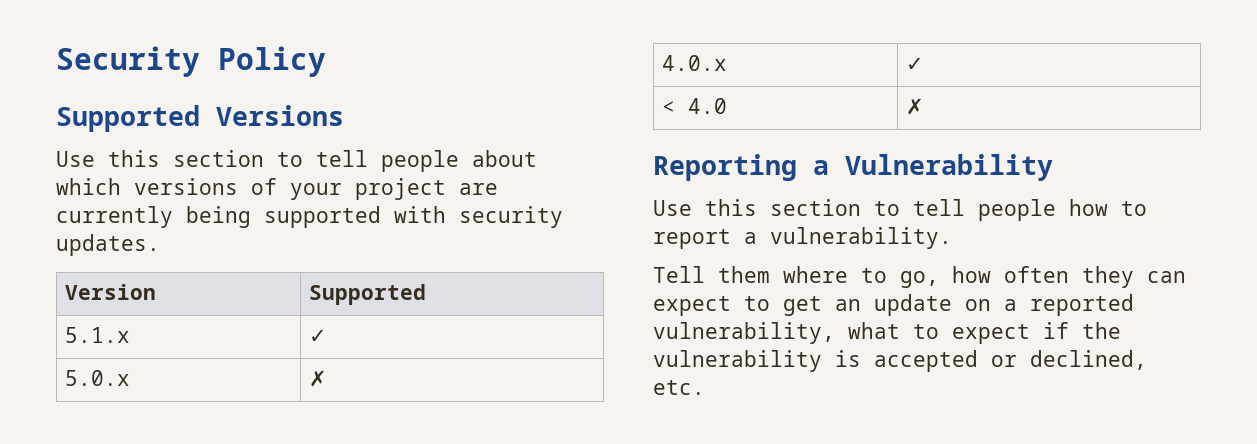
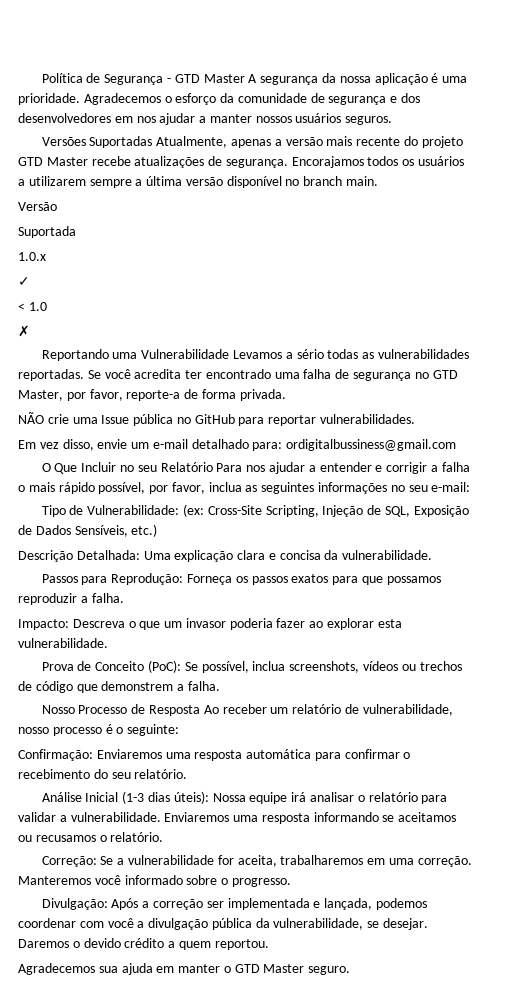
[56,46,326,77] [56,105,344,132] [56,150,537,172] [56,178,498,200] [56,206,563,228] [56,234,160,256] [64,284,156,300] [308,284,426,305] [64,327,130,343] [308,329,327,343] [64,370,130,386] [308,370,327,387] [661,55,727,71] [905,57,924,71] [661,98,727,114] [905,98,924,115] [653,154,1053,181] [653,199,1147,221] [653,227,952,249] [653,266,1186,288] [653,294,1134,316] [653,322,1121,344] [653,350,1147,372] [653,380,705,395] Security Policy // Supported Versions // Use this section to tell people about which versions of your project are currently being supported with security updates. // Version | Supported // 5.1.x | ✓ // 5.0.x | ✗ // 4.0.x | ✓ // < 4.0 | ✗ // Reporting a Vulnerability // Use this section to tell people how to report a vulnerability. // Tell them where to go, how often they can expect to get an update on a reported vulnerability, what to expect if the vulnerability is accepted or declined, etc. -> [41,73,468,85] [18,93,421,105] [18,113,393,125] [41,136,463,148] [18,156,465,168] [18,176,379,188] [18,202,57,211] [18,226,76,238] [18,252,46,261] [18,277,30,286] [18,302,47,311] [18,325,30,337] [41,349,469,361] [18,369,458,381] [18,389,286,401] [18,412,416,426] [18,439,457,451] [41,462,470,474] [18,482,471,494] [41,504,469,517] [18,524,158,537] [18,550,433,562] [41,573,441,585] [18,593,124,605] [18,618,402,630] [18,638,108,648] [41,660,462,673] [18,681,220,693] [41,704,453,716] [18,724,180,736] [18,749,411,761] [18,769,188,779] [41,791,448,804] [18,812,457,824] [18,832,164,842] [41,855,472,867] [18,875,291,887] [41,898,427,910] [18,918,429,930] [18,938,269,950] [18,963,351,975] Política de Segurança - GTD Master A segurança da nossa aplicação é uma prioridade. Agradecemos o esforço da comunidade de segurança e dos desenvolvedores em nos ajudar a manter nossos usuários seguros. // Versões Suportadas Atualmente, apenas a versão mais recente do projeto GTD Master recebe atualizações de segurança. Encorajamos todos os usuários a utilizarem sempre a última versão disponível no branch main. // Versão // Suportada // 1.0.x // ✓ // < 1.0 // ✗ // Reportando uma Vulnerabilidade Levamos a sério todas as vulnerabilidades reportadas. Se você acredita ter encontrado uma falha de segurança no GTD Master, por favor, reporte-a de forma privada. // NÃO crie uma Issue pública no GitHub para reportar vulnerabilidades. // Em vez disso, envie um e-mail detalhado para: ordigitalbussiness@gmail.com // O Que Incluir no seu Relatório Para nos ajudar a entender e corrigir a falha o mais rápido possível, por favor, inclua as seguintes informações no seu e-mail: // Tipo de Vulnerabilidade: (ex: Cross-Site Scripting, Injeção de SQL, Exposição de Dados Sensíveis, etc.) // Descrição Detalhada: Uma explicação clara e concisa da vulnerabilidade. // Passos para Reprodução: Forneça os passos exatos para que possamos reproduzir a falha. // Impacto: Descreva o que um invasor poderia fazer ao explorar esta vulnerabilidade. // Prova de Conceito (PoC): Se possível, inclua screenshots, vídeos ou trechos de código que demonstrem a falha. // Nosso Processo de Resposta Ao receber um relatório de vulnerabilidade, nosso processo é o seguinte: // Confirmação: Enviaremos uma resposta automática para confirmar o recebimento do seu relatório. // Análise Inicial (1-3 dias úteis): Nossa equipe irá analisar o relatório para validar a vulnerabilidade. Enviaremos uma resposta informando se aceitamos ou recusamos o relatório. // Correção: Se a vulnerabilidade for aceita, trabalharemos em uma correção. Manteremos você informado sobre o progresso. // Divulgação: Após a correção ser implementada e lançada, podemos coordenar com você a divulgação pública da vulnerabilidade, se desejar. Daremos o devido crédito a quem reportou. // Agradecemos sua ajuda em manter o GTD Master seguro.

